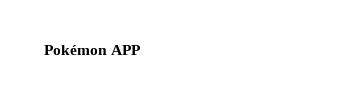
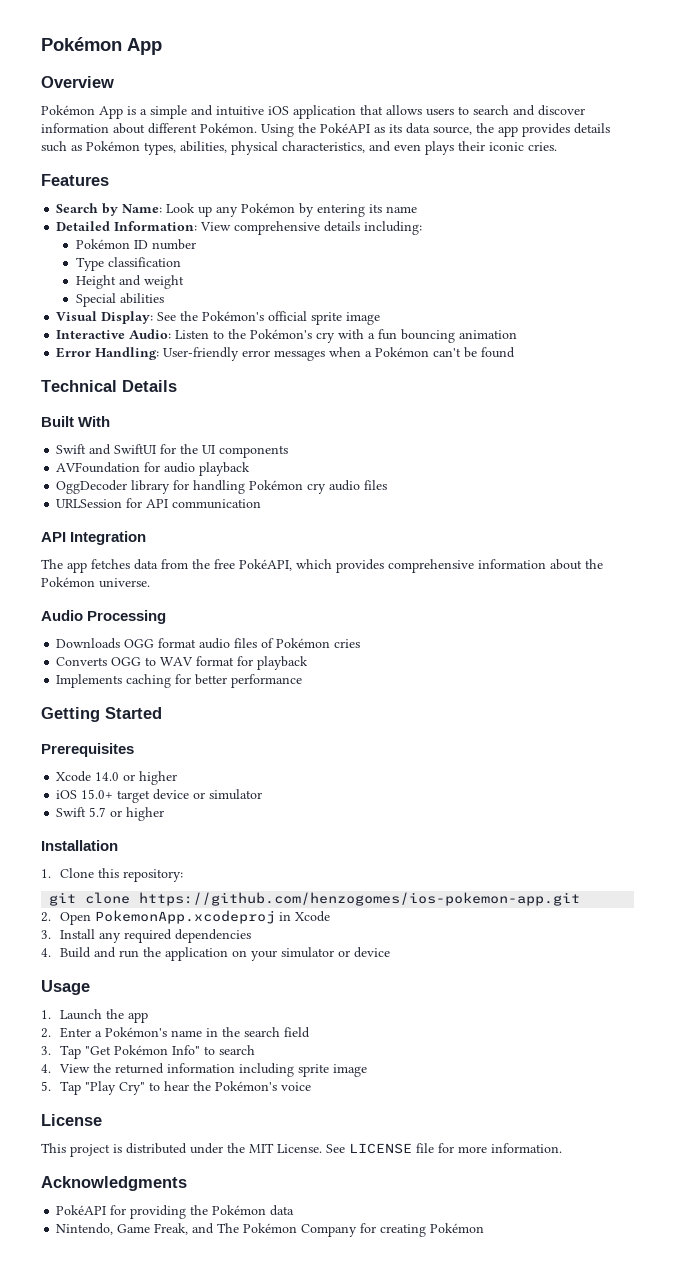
[44,45,142,55] Pokémon APP -> [41,37,162,55] [41,76,114,88] [41,105,585,119] [41,123,610,137] [41,141,557,155] [41,174,109,186] [56,203,418,217] [56,221,423,235] [75,239,196,250] [75,257,181,271] [75,275,184,289] [75,293,164,307] [56,311,381,325] [56,329,518,343] [56,347,516,361] [41,380,177,392] [41,416,111,427] [56,444,289,458] [56,462,251,476] [56,480,388,494] [56,498,262,509] [41,531,147,545] [41,559,603,573] [41,577,150,588] [41,610,167,624] [56,638,361,649] [56,656,309,670] [56,674,303,688] [41,707,162,722] [41,743,134,757] [56,771,178,785] [56,789,263,803] [56,807,165,821] [41,840,118,851] [41,868,184,882] [49,892,581,906] [41,910,331,925] [41,929,252,943] [41,947,391,961] [41,980,90,995] [41,1009,149,1023] [41,1027,311,1038] [41,1045,256,1059] [41,1063,368,1077] [41,1081,312,1095] [41,1114,102,1126] [41,1143,562,1157] [41,1176,187,1191] [56,1205,295,1219] [56,1223,485,1237] Pokémon App // Overview // Pokémon App is a simple and intuitive iOS application that allows users to search and discover information about different Pokémon. Using the PokéAPI as its data source, the app provides details such as Pokémon types, abilities, physical characteristics, and even plays their iconic cries. // Features // Search by Name: Look up any Pokémon by entering its name // Detailed Information: View comprehensive details including: // Pokémon ID number // Type classification // Height and weight // Special abilities // Visual Display: See the Pokémon's official sprite image // Interactive Audio: Listen to the Pokémon's cry with a fun bouncing animation // Error Handling: User-friendly error messages when a Pokémon can't be found // Technical Details // Built With // Swift and SwiftUI for the UI components // AVFoundation for audio playback // OggDecoder library for handling Pokémon cry audio files // URLSession for API communication // API Integration // The app fetches data from the free PokéAPI, which provides comprehensive information about the Pokémon universe. // Audio Processing // Downloads OGG format audio files of Pokémon cries // Converts OGG to WAV format for playback // Implements caching for better performance // Getting Started // Prerequisites // Xcode 14.0 or higher // iOS 15.0+ target device or simulator // Swift 5.7 or higher // Installation // 1. Clone this repository: // git clone https://github.com/henzogomes/ios-pokemon-app.git // 2. Open PokemonApp.xcodeproj in Xcode // 3. Install any required dependencies // 4. Build and run the application on your simulator or device // Usage // 1. Launch the app // 2. Enter a Pokémon's name in the search field // 3. Tap "Get Pokémon Info" to search // 4. View the returned information including sprite image // 5. Tap "Play Cry" to hear the Pokémon's voice // License // This project is distributed under the MIT License. See LICENSE file for more information. // Acknowledgments // PokéAPI for providing the Pokémon data // Nintendo, Game Freak, and The Pokémon Company for creating Pokémon

